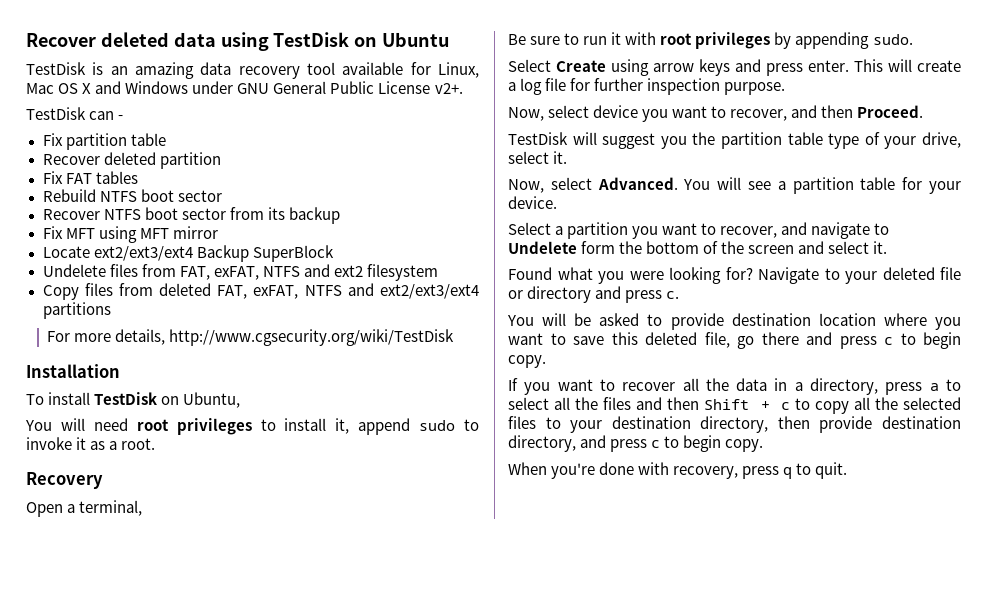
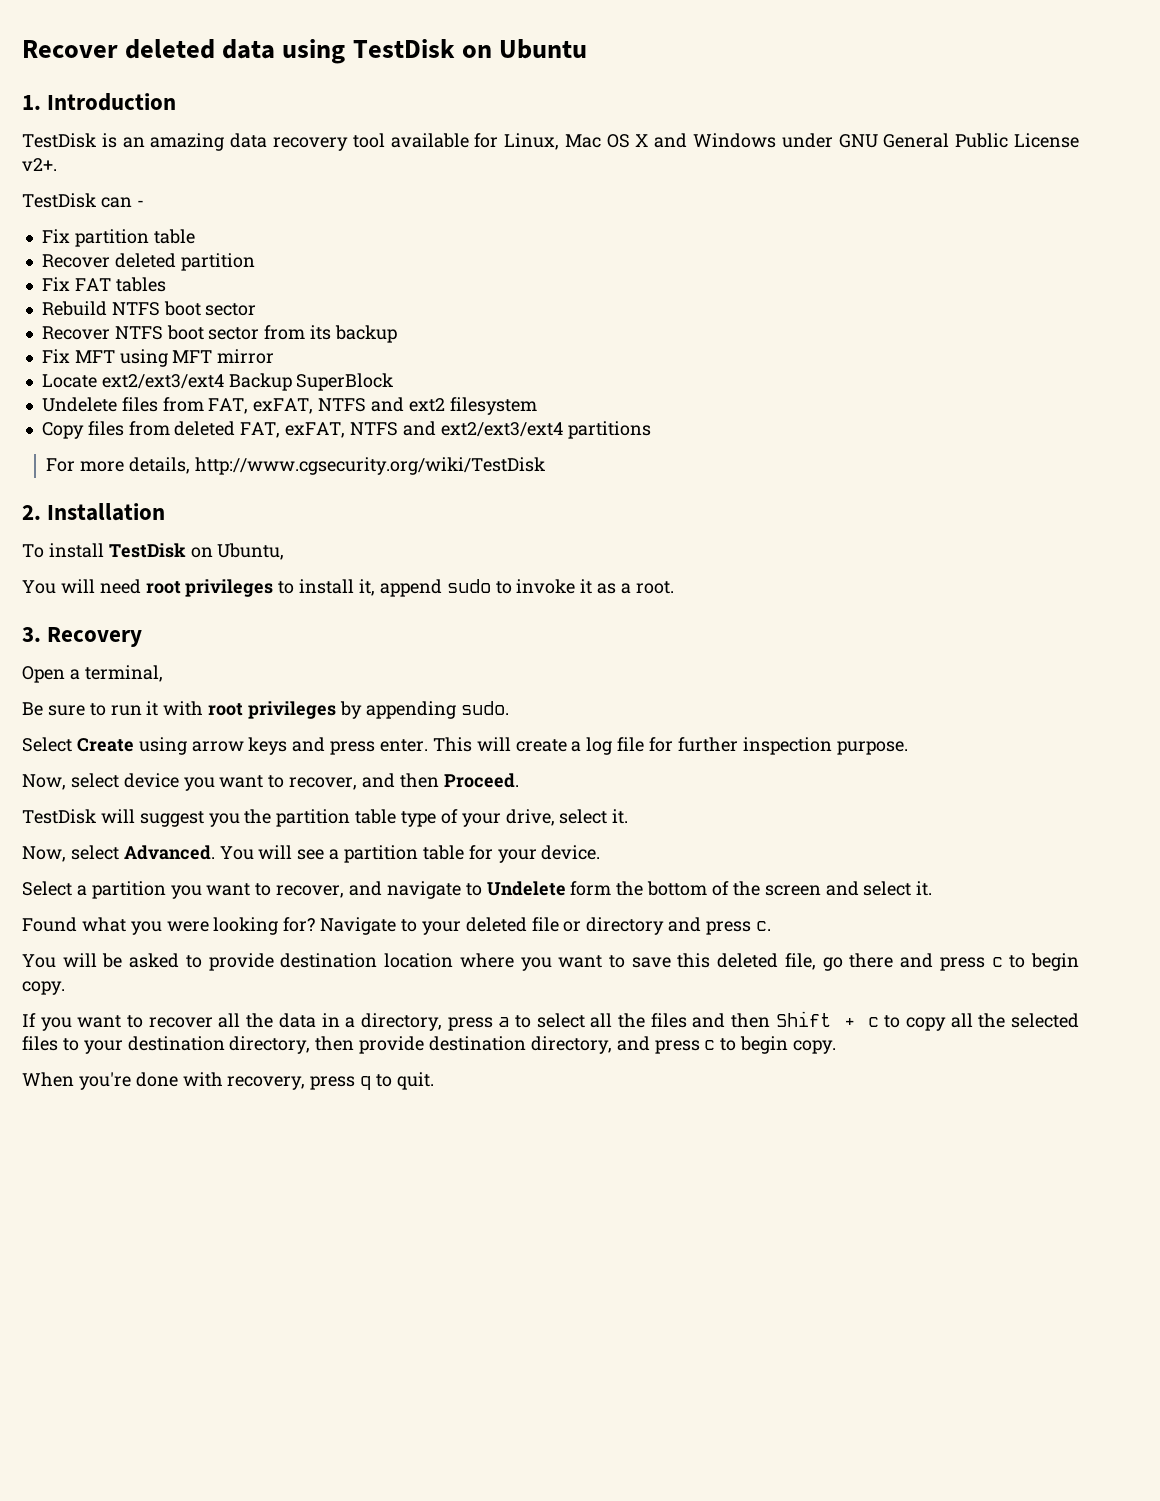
(450, 39) none -> [22,93,177,111] // 1. Introduction
(455, 337) none -> [22,505,41,520] 2.
(156, 444) none -> [22,627,41,642] 3.

